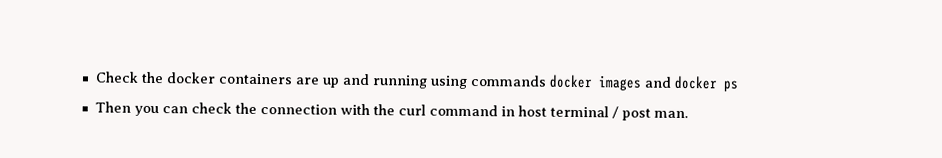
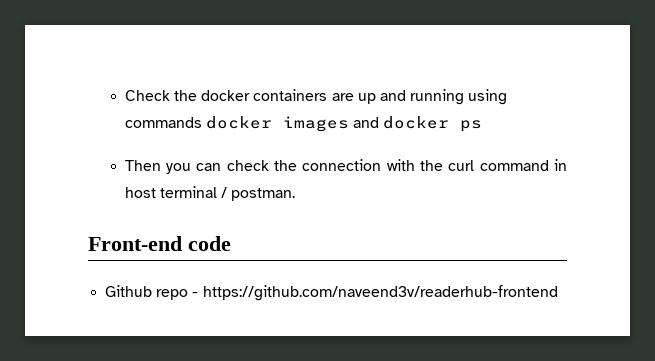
[621,108,688,121] post man. -> [231,188,296,201] [88,236,231,251] [105,285,558,301] postman. // Front-end code // Github repo - https://github.com/naveend3v/readerhub-frontend

